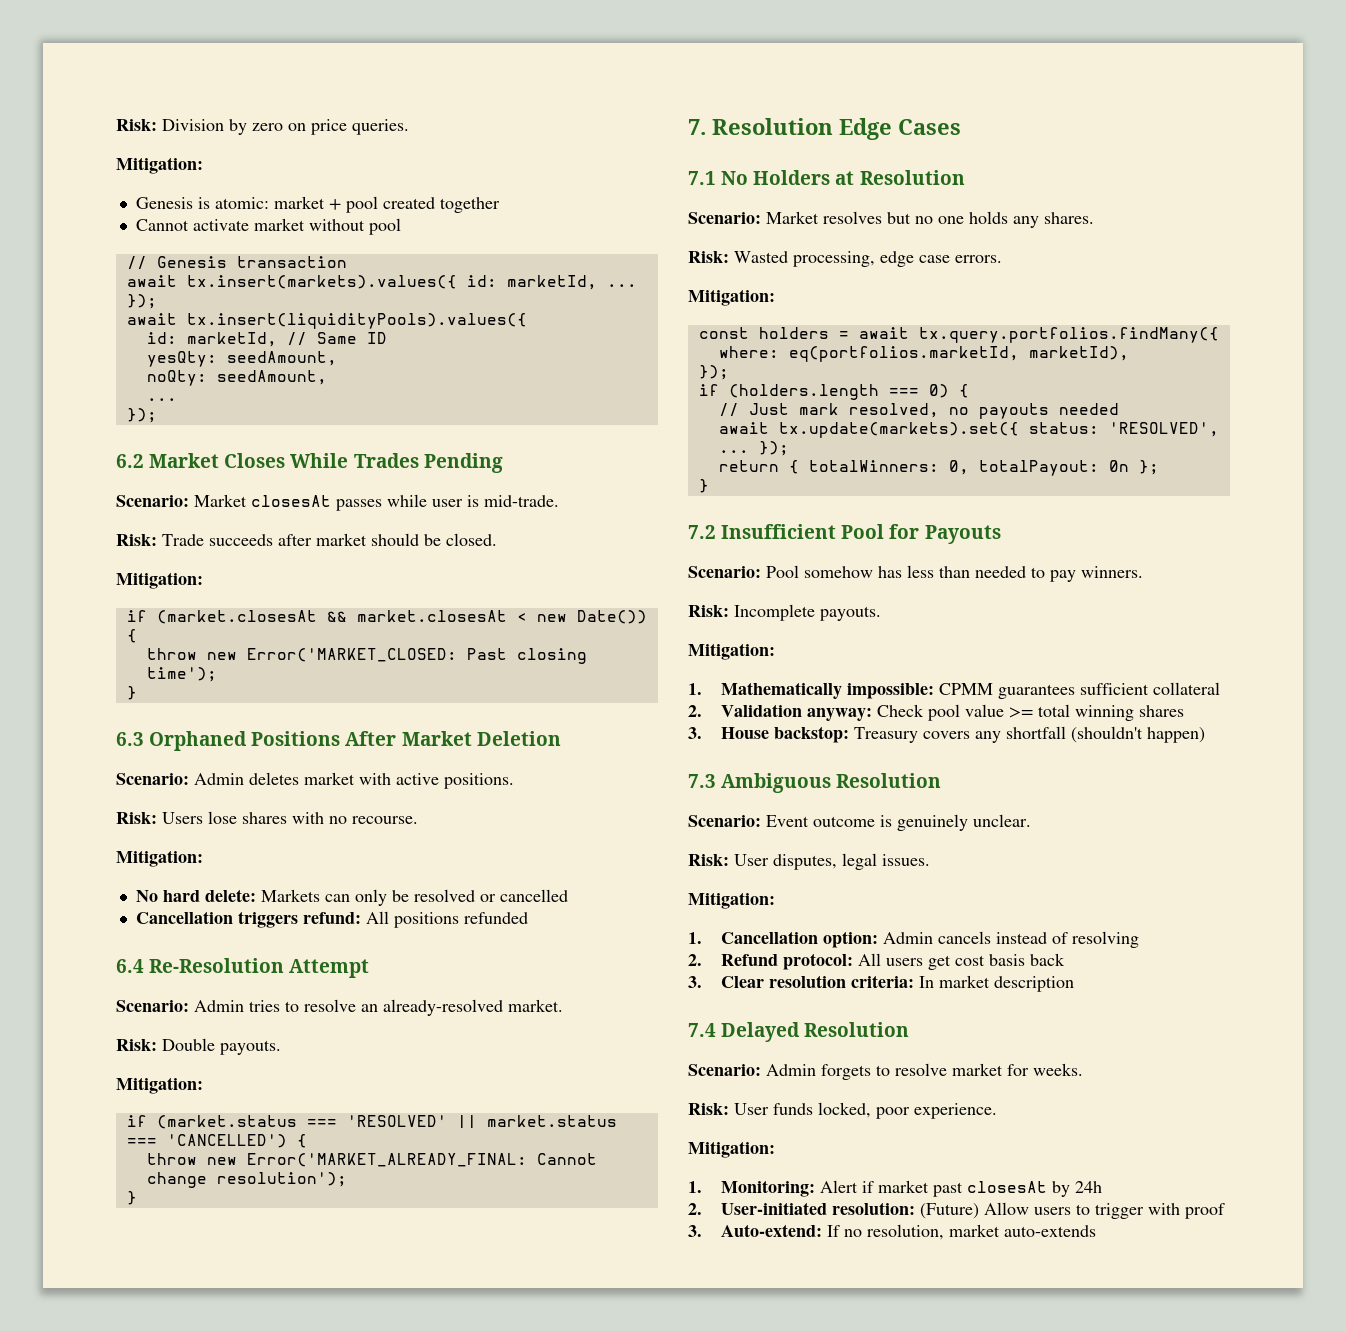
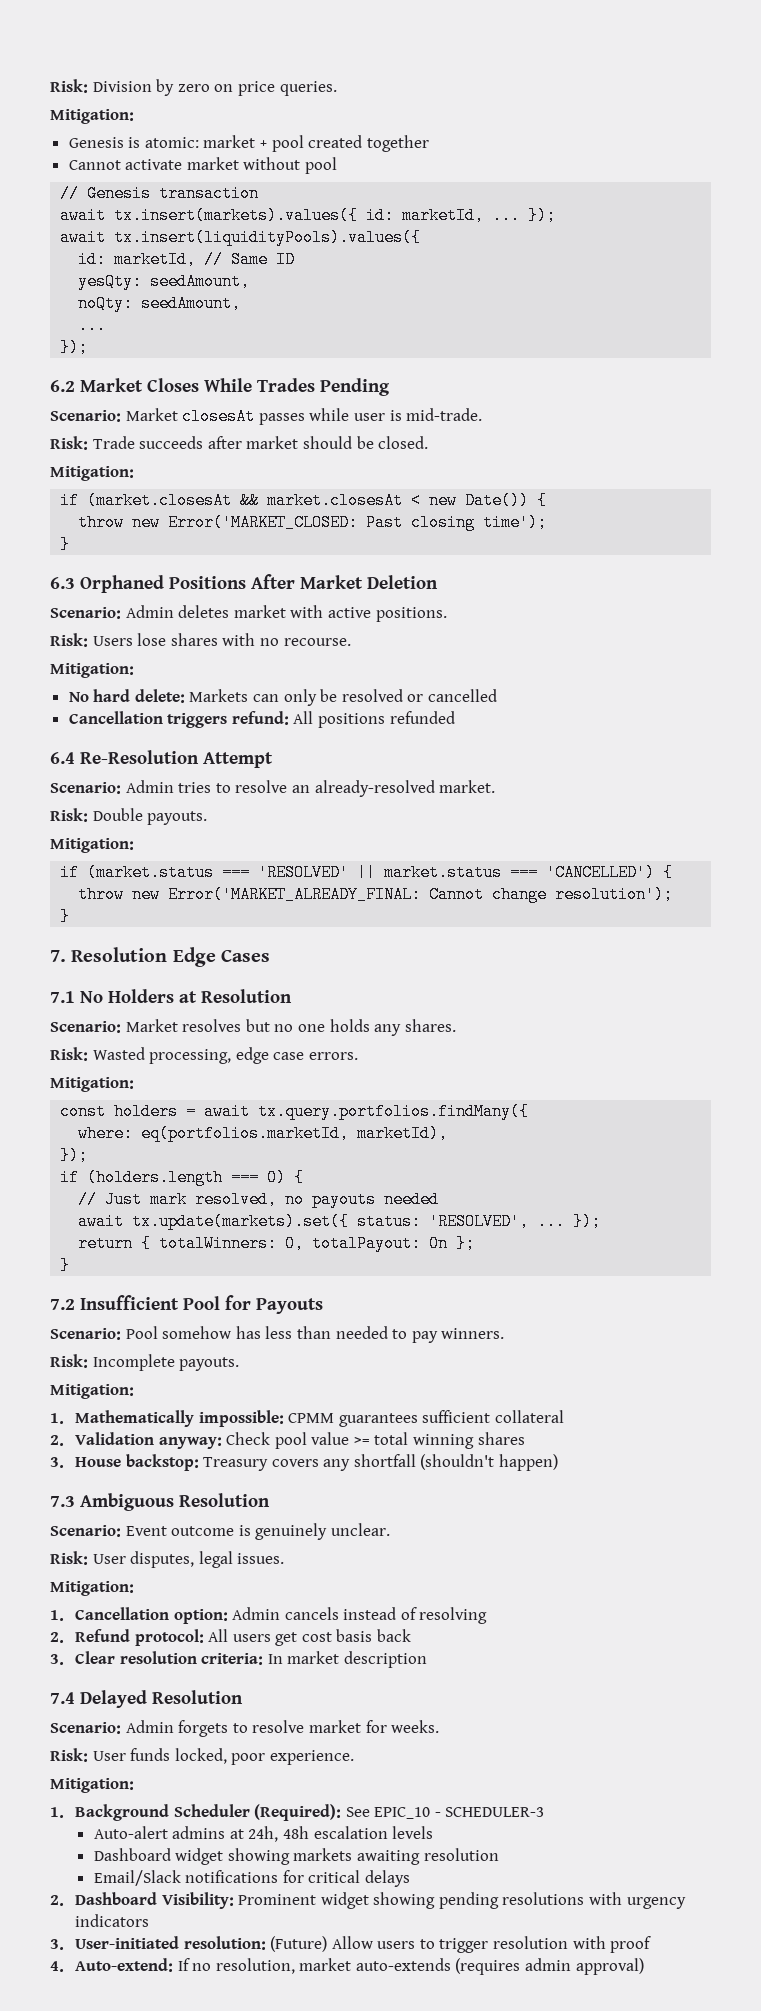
[720,1180,1102,1197] [688,1203,702,1215] Monitoring: Alert if market past closesAt by 24h // 2. -> [74,1804,545,1821] [93,1826,434,1842] [93,1848,499,1865] [93,1870,410,1887] [50,1892,686,1909] [74,1914,149,1927] [50,1939,64,1950] Background Scheduler (Required): See EPIC_10 - SCHEDULER-3 // Auto-alert admins at 24h, 48h escalation levels // Dashboard widget showing markets awaiting resolution // Email/Slack notifications for critical delays // 2. Dashboard Visibility: Prominent widget showing pending resolutions with urgency indicators // 3.
(1144, 1211) none -> [493,1936,569,1949] resolution
[688,1225,702,1237] 3. -> [50,1961,64,1972] 4.
(1096, 1231) none -> [455,1958,644,1975] (requires admin approval)

